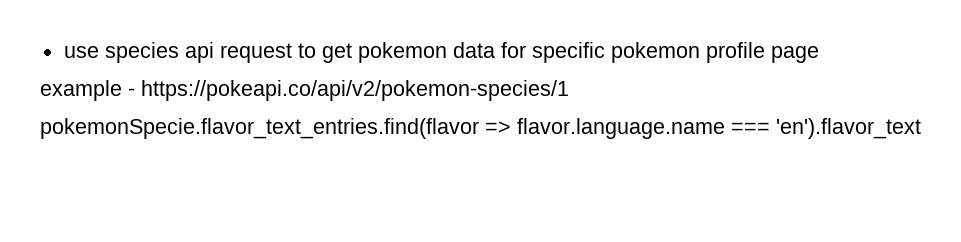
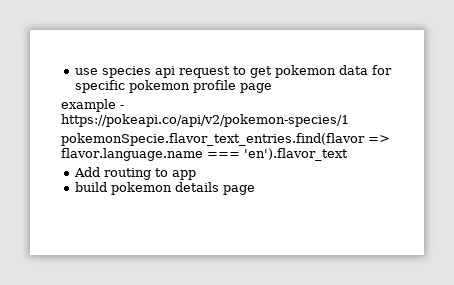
(921, 128) none -> [73,167,196,180] [74,182,255,195] // Add routing to app // build pokemon details page

